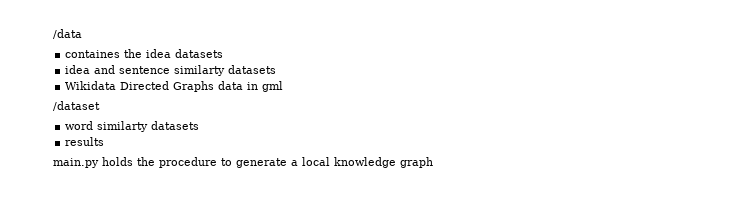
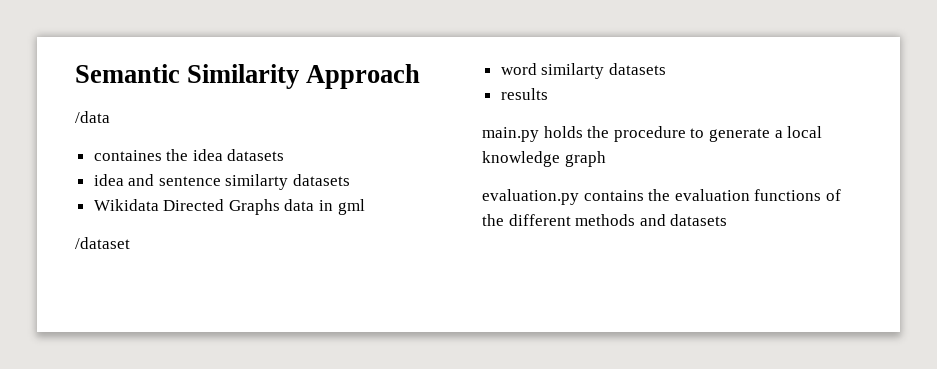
(53, 34) none -> [75,64,421,89] Semantic Similarity Approach //
(433, 162) none -> [482,189,841,205] [482,214,728,226] // evaluation.py contains the evaluation functions of the different methods and datasets

